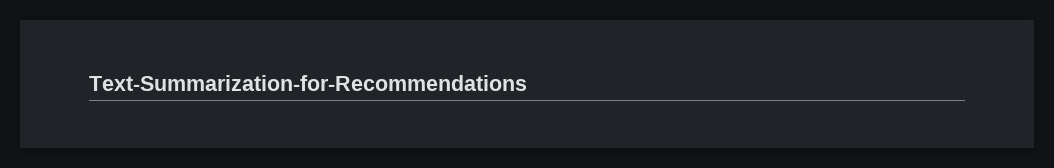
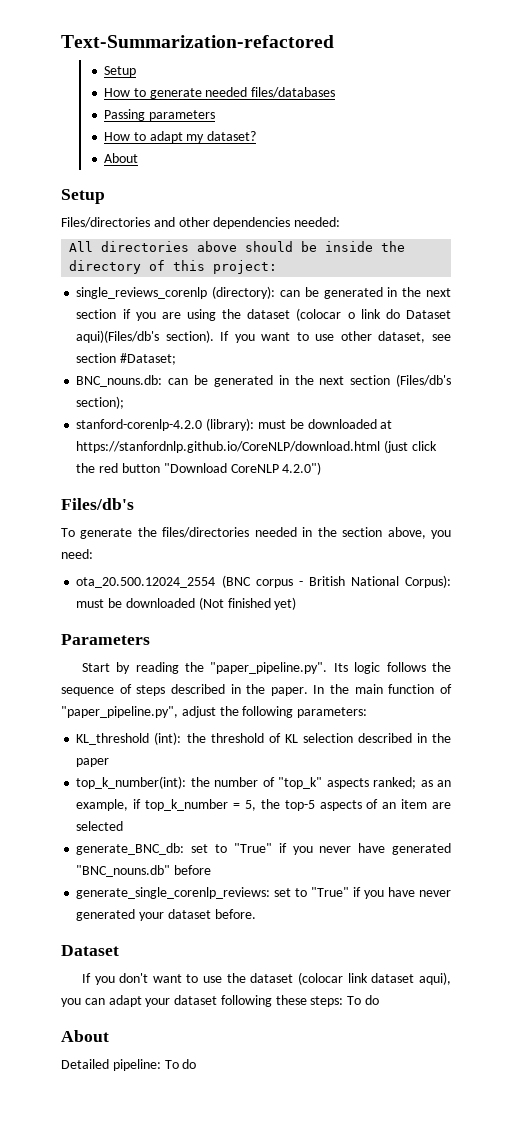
[89,75,527,91] Text-Summarization-for-Recommendations -> [61,35,334,48] [104,66,137,77] [104,87,336,99] [104,109,215,121] [104,131,257,143] [104,153,139,163] [61,189,105,204] [61,217,341,229] [69,241,406,252] [69,260,278,274] [76,286,452,299] [76,308,451,321] [76,330,452,343] [76,353,177,365] [76,374,451,387] [76,396,125,409] [76,418,393,431] [76,440,437,453] [76,462,322,475] [61,498,134,510] [61,527,452,539] [61,549,93,559] [76,575,451,588] [76,597,297,610] [61,634,150,645] [81,662,452,674] [61,684,452,696] [61,706,368,718] [76,732,451,745] [76,758,110,767] [76,776,451,789] [76,799,451,811] [76,821,124,831] [76,843,451,855] [76,865,212,877] [76,887,451,899] [76,909,256,921] [61,945,119,956] [81,972,451,985] [61,995,380,1007] [61,1030,109,1042] [61,1059,197,1071] Text-Summarization-refactored // Setup // How to generate needed files/databases // Passing parameters // How to adapt my dataset? // About // Setup // Files/directories and other dependencies needed: // All directories above should be inside the directory of this project: // single_reviews_corenlp (directory): can be generated in the next section if you are using the dataset (colocar o link do Dataset aqui)(Files/db's section). If you want to use other dataset, see section #Dataset; // BNC_nouns.db: can be generated in the next section (Files/db's section); // stanford-corenlp-4.2.0 (library): must be downloaded at https://stanfordnlp.github.io/CoreNLP/download.html (just click the red button "Download CoreNLP 4.2.0") // Files/db's // To generate the files/directories needed in the section above, you need: // ota_20.500.12024_2554 (BNC corpus - British National Corpus): must be downloaded (Not finished yet) // Parameters // Start by reading the "paper_pipeline.py". Its logic follows the sequence of steps described in the paper. In the main function of "paper_pipeline.py", adjust the following parameters: // KL_threshold (int): the threshold of KL selection described in the paper // top_k_number(int): the number of "top_k" aspects ranked; as an example, if top_k_number = 5, the top-5 aspects of an item are selected // generate_BNC_db: set to "True" if you never have generated "BNC_nouns.db" before // generate_single_corenlp_reviews: set to "True" if you have never generated your dataset before. // Dataset // If you don't want to use the dataset (colocar link dataset aqui), you can adapt your dataset following these steps: To do // About // Detailed pipeline: To do

